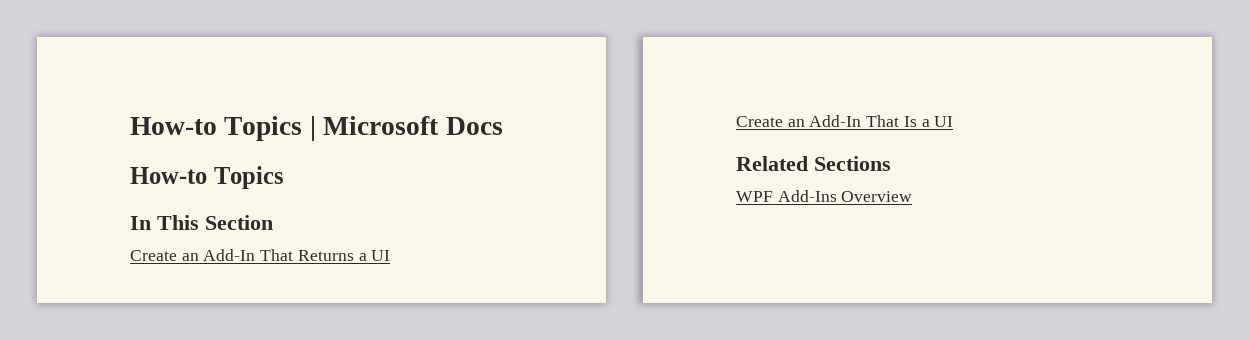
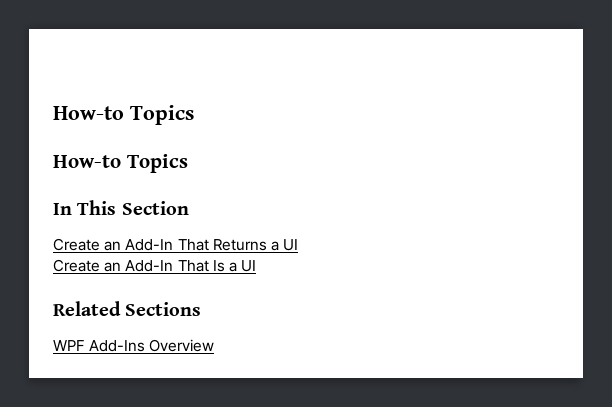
[130,116,503,141] How-to Topics | Microsoft Docs -> [53,105,194,125] How-to Topics

